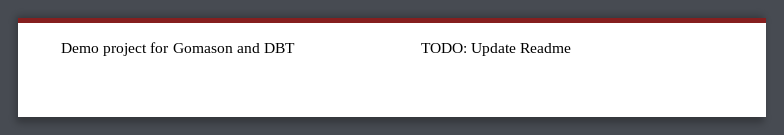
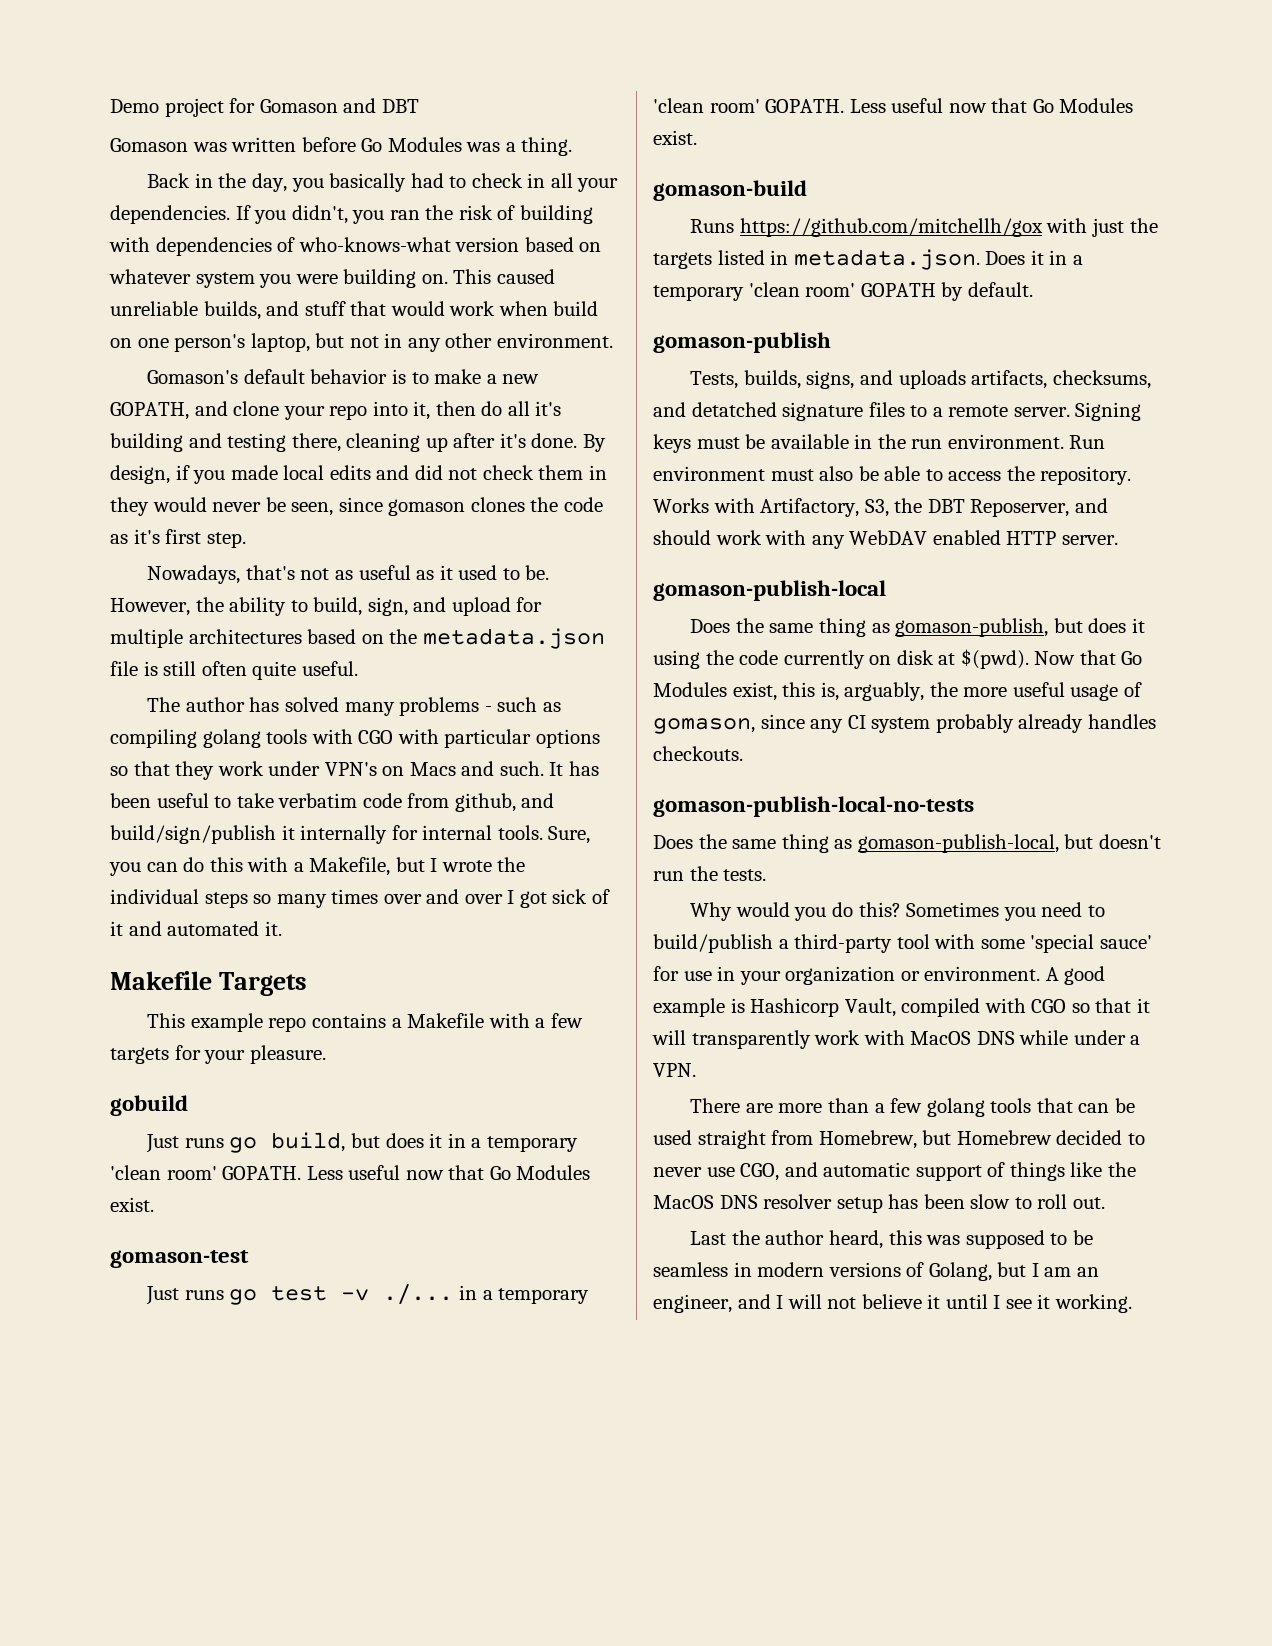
[421,43,572,56] TODO: Update Readme -> [110,137,573,156] [147,173,619,192] [110,205,593,224] [109,237,602,256] [109,269,555,288] [110,301,599,320] [110,333,613,352] [147,369,540,384] [110,401,562,420] [110,433,606,452] [110,465,607,484] [110,497,603,516] [110,529,246,548] [147,565,550,584] [110,597,543,616] [110,628,605,649] [110,661,358,680] [147,697,561,716] [110,729,600,748] [110,761,599,780] [110,793,555,812] [110,825,591,844] [109,857,526,876] [110,889,610,908] [110,921,282,936] [110,971,307,996] [147,1013,583,1032] [110,1045,326,1064] [110,1095,188,1116] [146,1132,578,1153] [110,1165,591,1180] [110,1197,154,1212] [110,1250,249,1268] [146,1284,590,1305] [653,98,1134,113] [653,130,697,145] [653,180,807,201] [690,218,1158,237] [653,249,1083,270] [653,282,1033,301] [653,332,831,353] [690,370,1151,389] [653,402,1142,421] [653,434,1106,453] [653,466,1132,485] [653,498,1108,517] [653,530,1118,549] [653,580,886,601] [690,618,1145,637] [653,649,1143,669] [653,682,1142,701] [653,714,1156,734] [653,746,743,761] [653,796,974,817] [653,834,1161,853] [653,866,767,881] [690,902,1105,921] [653,934,1152,953] [653,966,1106,985] [653,998,1150,1017] [652,1030,1141,1049] [653,1063,696,1077] [690,1098,1135,1117] [653,1130,1145,1149] [653,1162,1136,1181] [653,1194,1105,1213] [690,1230,1093,1249] [653,1262,1099,1281] [653,1294,1132,1313] Gomason was written before Go Modules was a thing. // Back in the day, you basically had to check in all your dependencies. If you didn't, you ran the risk of building with dependencies of who-knows-what version based on whatever system you were building on. This caused unreliable builds, and stuff that would work when build on one person's laptop, but not in any other environment. // Gomason's default behavior is to make a new GOPATH, and clone your repo into it, then do all it's building and testing there, cleaning up after it's done. By design, if you made local edits and did not check them in they would never be seen, since gomason clones the code as it's first step. // Nowadays, that's not as useful as it used to be. However, the ability to build, sign, and upload for multiple architectures based on the metadata.json file is still often quite useful. // The author has solved many problems - such as compiling golang tools with CGO with particular options so that they work under VPN's on Macs and such. It has been useful to take verbatim code from github, and build/sign/publish it internally for internal tools. Sure, you can do this with a Makefile, but I wrote the individual steps so many times over and over I got sick of it and automated it. // Makefile Targets // This example repo contains a Makefile with a few targets for your pleasure. // gobuild // Just runs go build, but does it in a temporary 'clean room' GOPATH. Less useful now that Go Modules exist. // gomason-test // Just runs go test -v ./... in a temporary 'clean room' GOPATH. Less useful now that Go Modules exist. // gomason-build // Runs https://github.com/mitchellh/gox with just the targets listed in metadata.json. Does it in a temporary 'clean room' GOPATH by default. // gomason-publish // Tests, builds, signs, and uploads artifacts, checksums, and detatched signature files to a remote server. Signing keys must be available in the run environment. Run environment must also be able to access the repository. Works with Artifactory, S3, the DBT Reposerver, and should work with any WebDAV enabled HTTP server. // gomason-publish-local // Does the same thing as gomason-publish, but does it using the code currently on disk at $(pwd). Now that Go Modules exist, this is, arguably, the more useful usage of gomason, since any CI system probably already handles checkouts. // gomason-publish-local-no-tests // Does the same thing as gomason-publish-local, but doesn't run the tests. // Why would you do this? Sometimes you need to build/publish a third-party tool with some 'special sauce' for use in your organization or environment. A good example is Hashicorp Vault, compiled with CGO so that it will transparently work with MacOS DNS while under a VPN. // There are more than a few golang tools that can be used straight from Homebrew, but Homebrew decided to never use CGO, and automatic support of things like the MacOS DNS resolver setup has been slow to roll out. // Last the author heard, this was supposed to be seamless in modern versions of Golang, but I am an engineer, and I will not believe it until I see it working.

